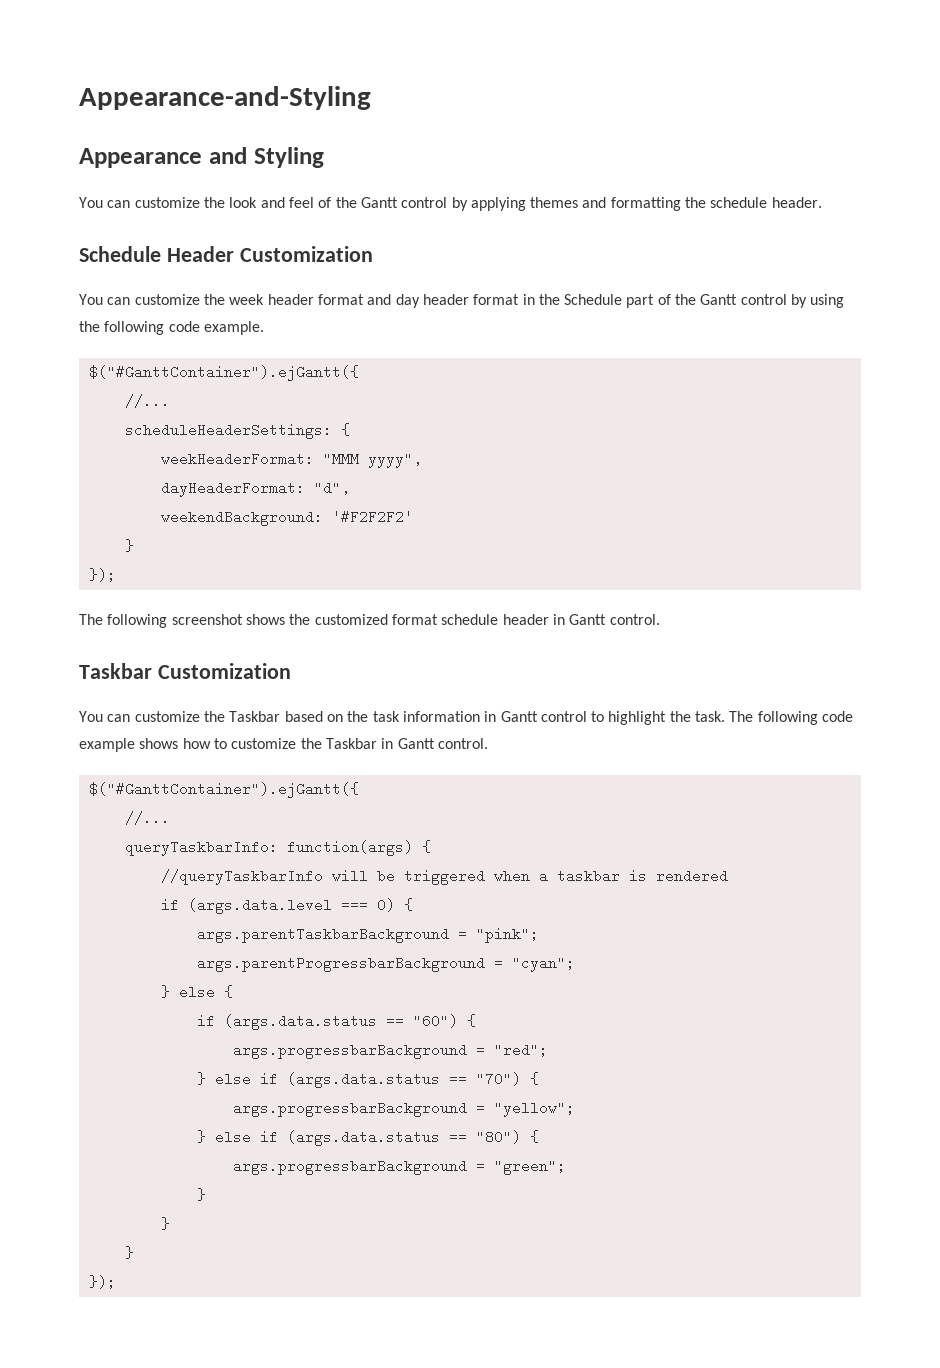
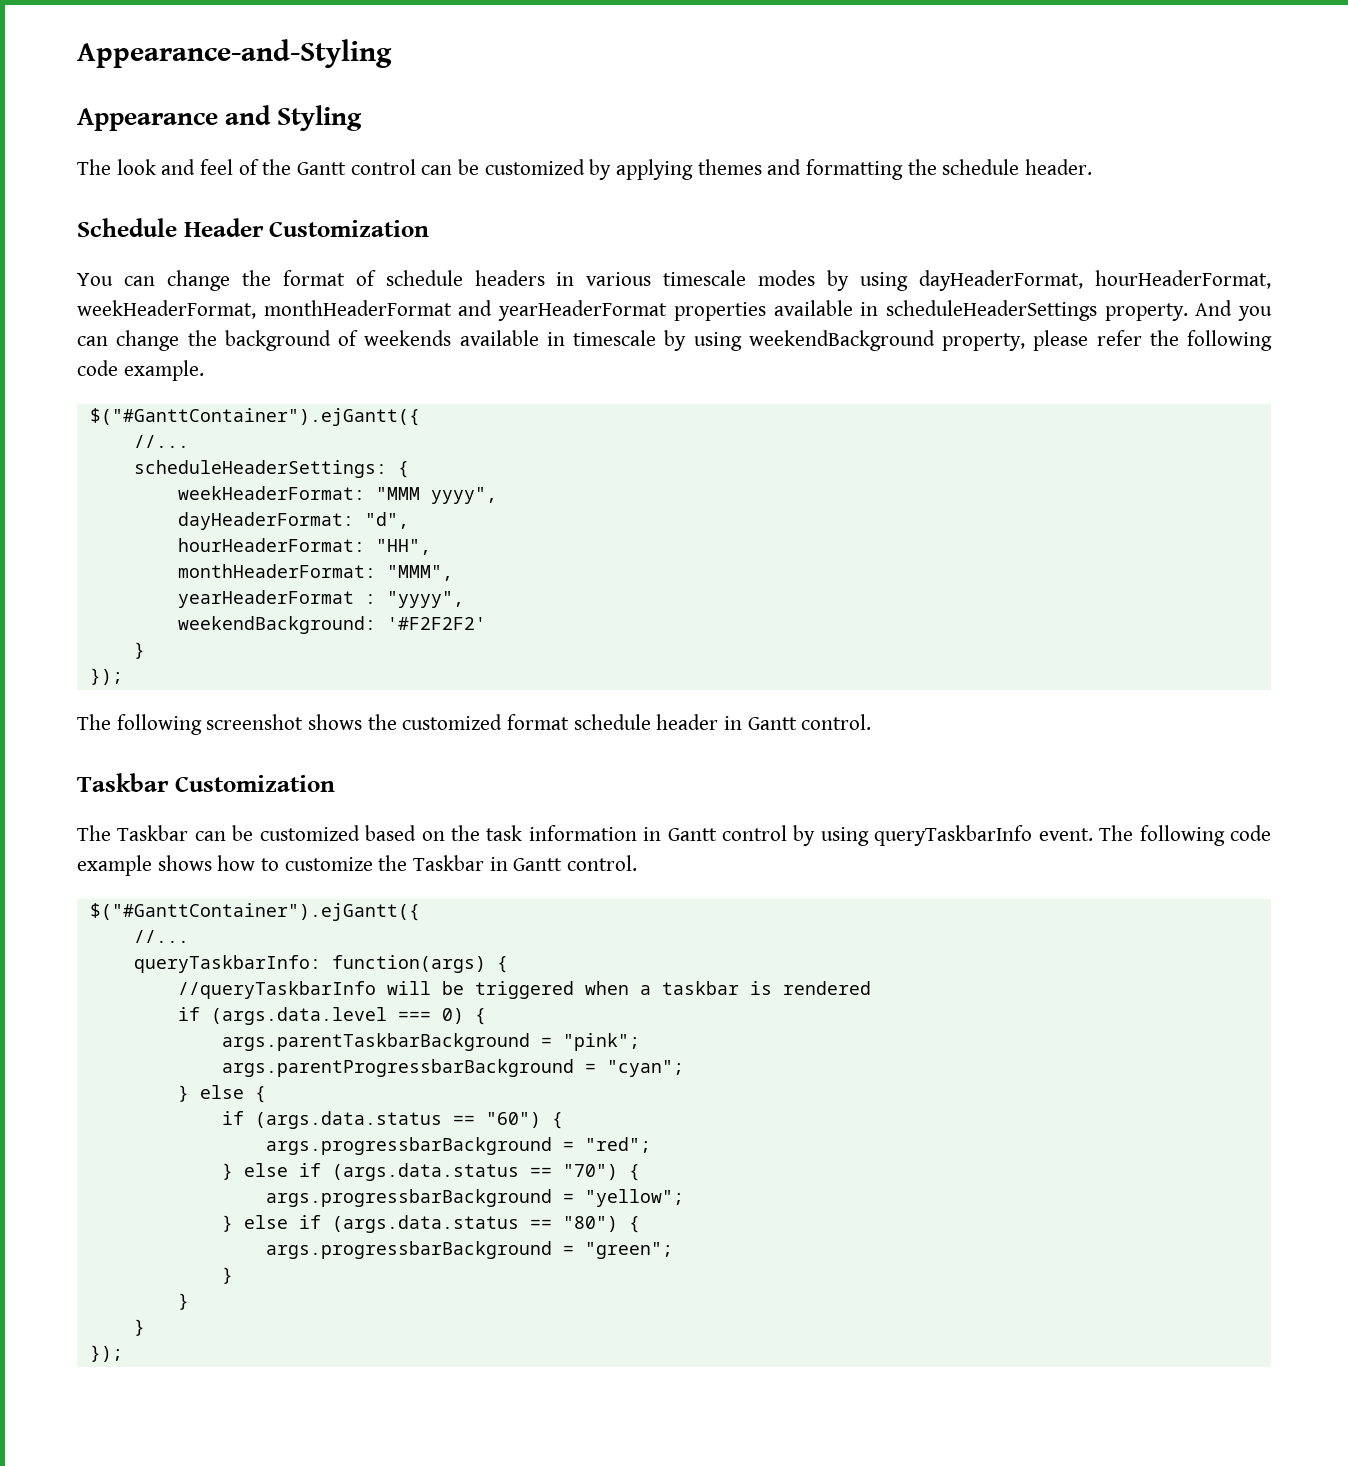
[79,197,225,208] You can customize the -> [77,159,111,175] The
(448, 202) none -> [421,159,585,175] can be customized
[134,294,845,308] customize the week header format and day header format in the Schedule part of the Gantt control by using -> [166,270,1272,291] [77,300,1273,321] [77,330,1142,351] change the format of schedule headers in various timescale modes by using dayHeaderFormat, hourHeaderFormat, weekHeaderFormat, monthHeaderFormat and yearHeaderFormat properties available in scheduleHeaderSettings property. And you can change the background of weekends available in timescale by using weekendBackground property, please refer
(350, 488) none -> [177,538,431,555] [177,564,453,581] [177,590,464,608] // hourHeaderFormat: "HH", // monthHeaderFormat: "MMM", // yearHeaderFormat : "yyyy",
[79,711,281,722] You can customize the Taskbar -> [77,825,360,841] The Taskbar can be customized
[591,711,726,725] to highlight the task. -> [793,825,1093,846] by using queryTaskbarInfo event.

